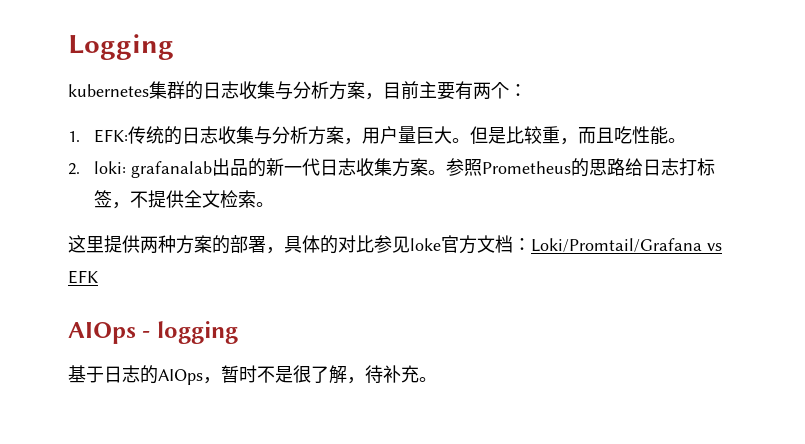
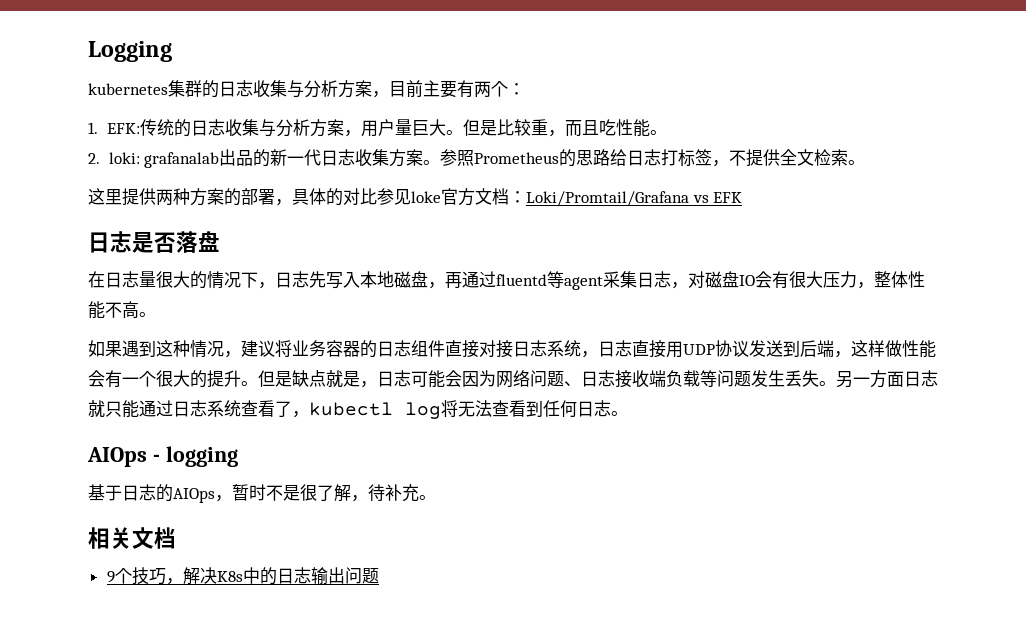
(98, 277) none -> [88,231,220,253] [88,271,925,290] [88,301,156,319] [88,340,936,358] [88,370,938,388] [88,400,628,419] // 日志是否落盘 // 在日志量很大的情况下，日志先写入本地磁盘，再通过fluentd等agent采集日志，对磁盘IO会有很大压力，整体性能不高。 // 如果遇到这种情况，建议将业务容器的日志组件直接对接日志系统，日志直接用UDP协议发送到后端，这样做性能会有一个很大的提升。但是缺点就是，日志可能会因为网络问题、日志接收端负载等问题发生丢失。另一方面日志就只能通过日志系统查看了，kubectl log将无法查看到任何日志。
(437, 379) none -> [88,527,176,549] [106,567,379,585] // 相关文档 // 9个技巧，解决K8s中的日志输出问题

